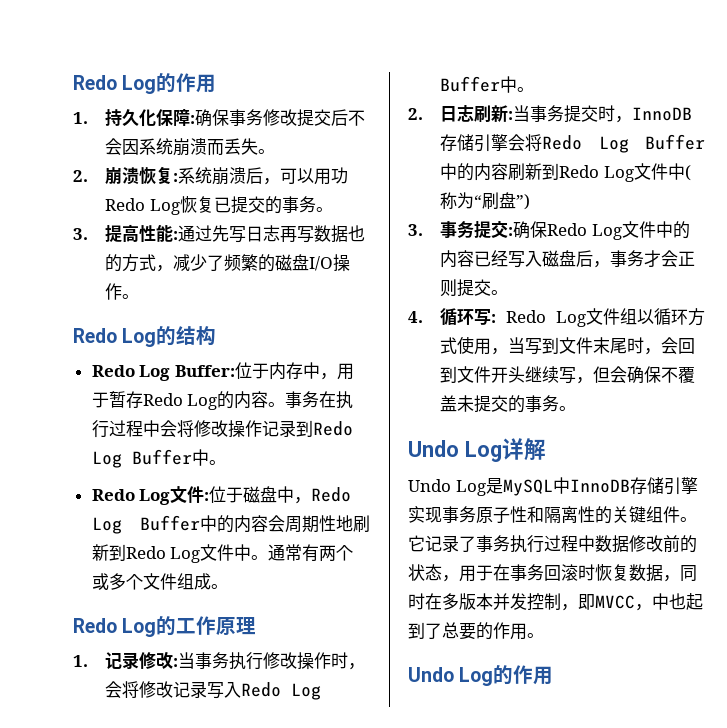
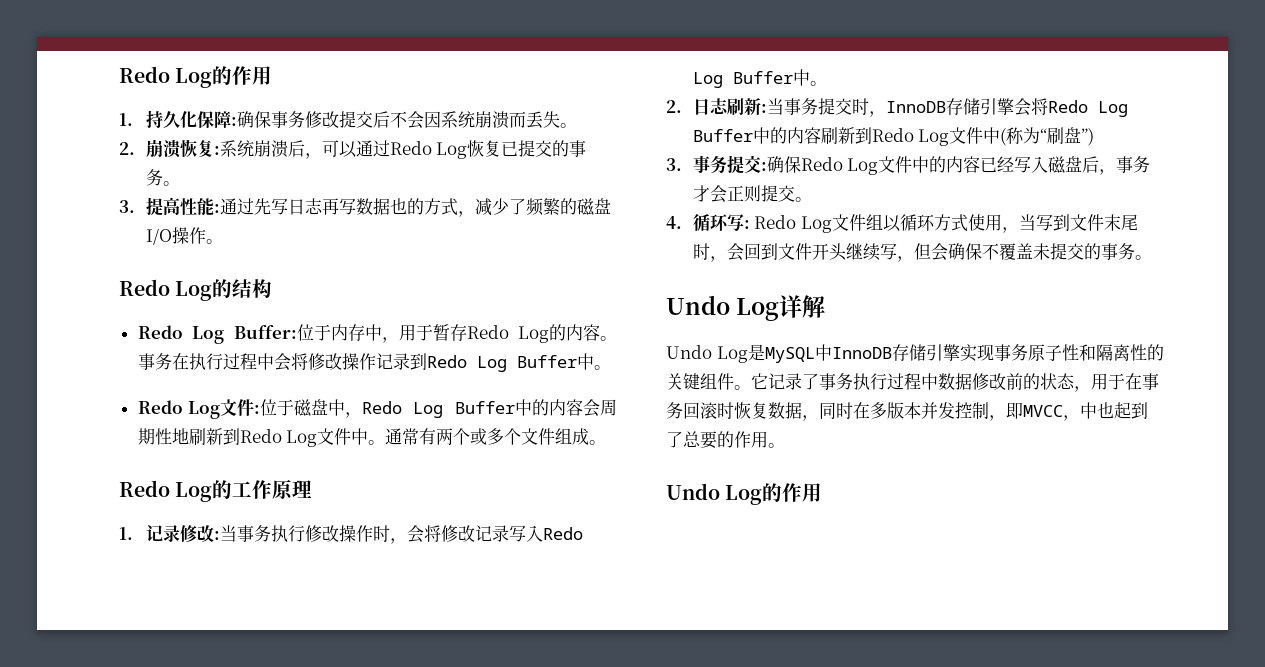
[314,167,349,185] 用功 -> [355,140,390,157] 通过

